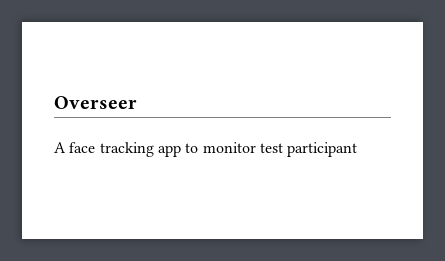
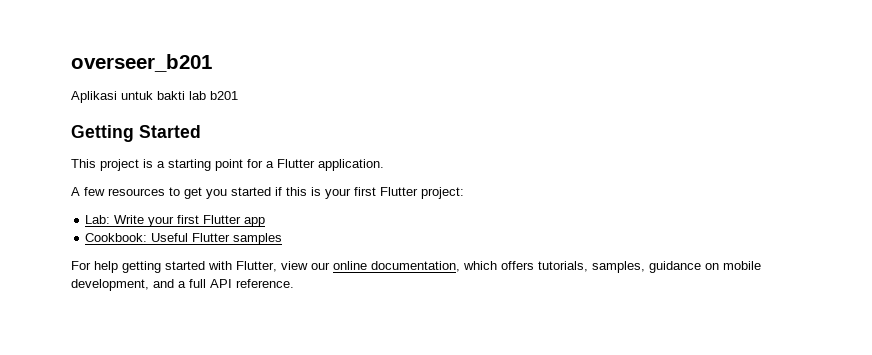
[54,96,137,109] [54,142,358,157] Overseer // A face tracking app to monitor test participant -> [71,54,212,72] [71,91,238,103] [71,125,201,142] [71,159,384,171] [71,187,464,199] [85,215,266,227] [85,233,283,245] [71,261,761,273] [71,279,294,291] overseer_b201 // Aplikasi untuk bakti lab b201 // Getting Started // This project is a starting point for a Flutter application. // A few resources to get you started if this is your first Flutter project: // Lab: Write your first Flutter app // Cookbook: Useful Flutter samples // For help getting started with Flutter, view our online documentation, which offers tutorials, samples, guidance on mobile development, and a full API reference.

